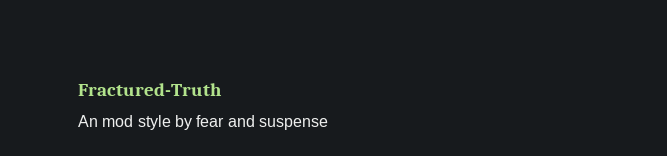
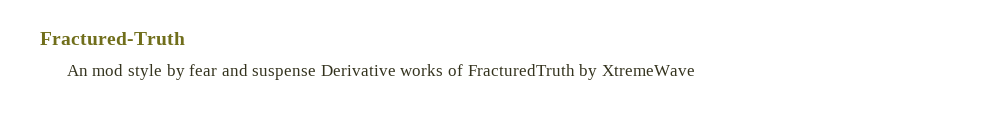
(328, 124) none -> [320,64,695,80] Derivative works of FracturedTruth by XtremeWave

